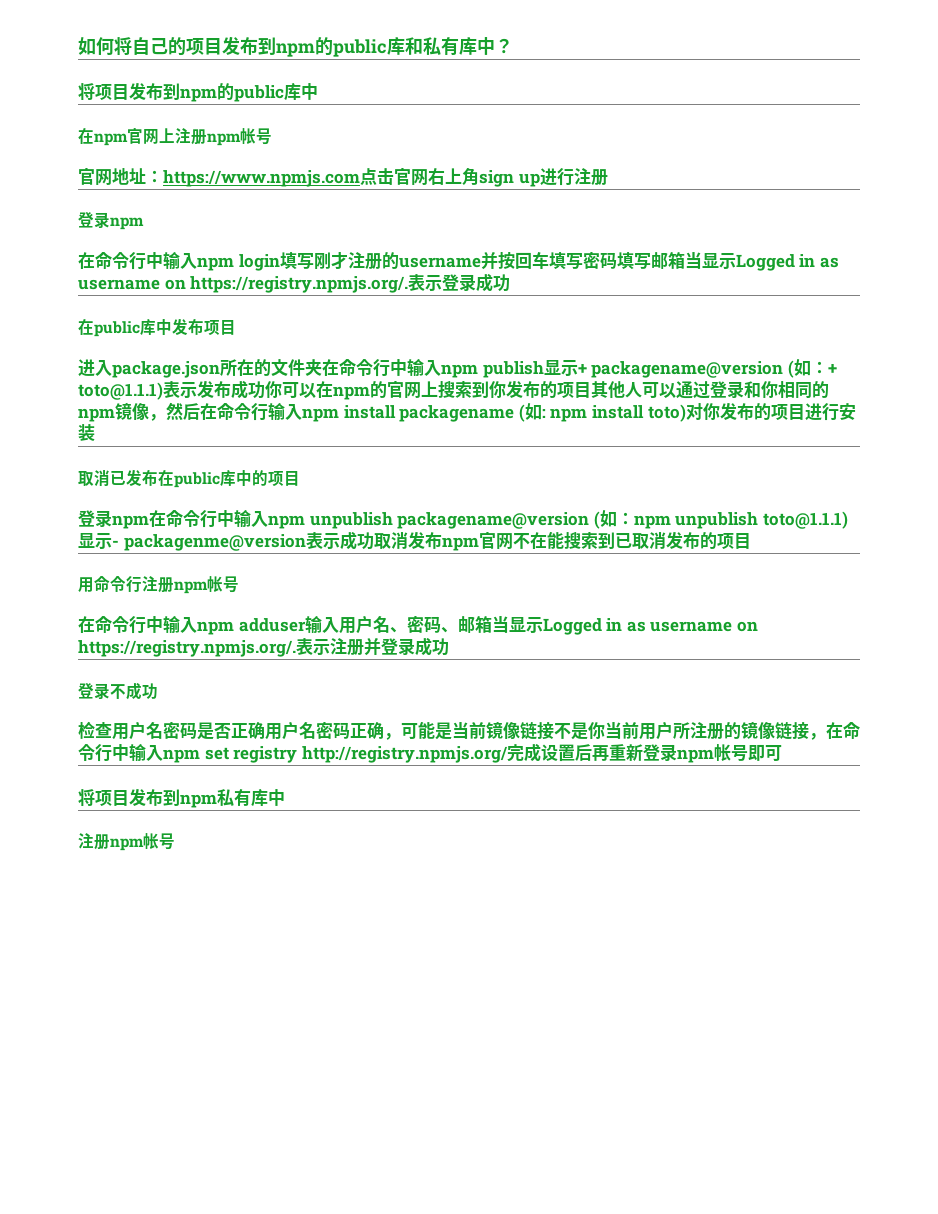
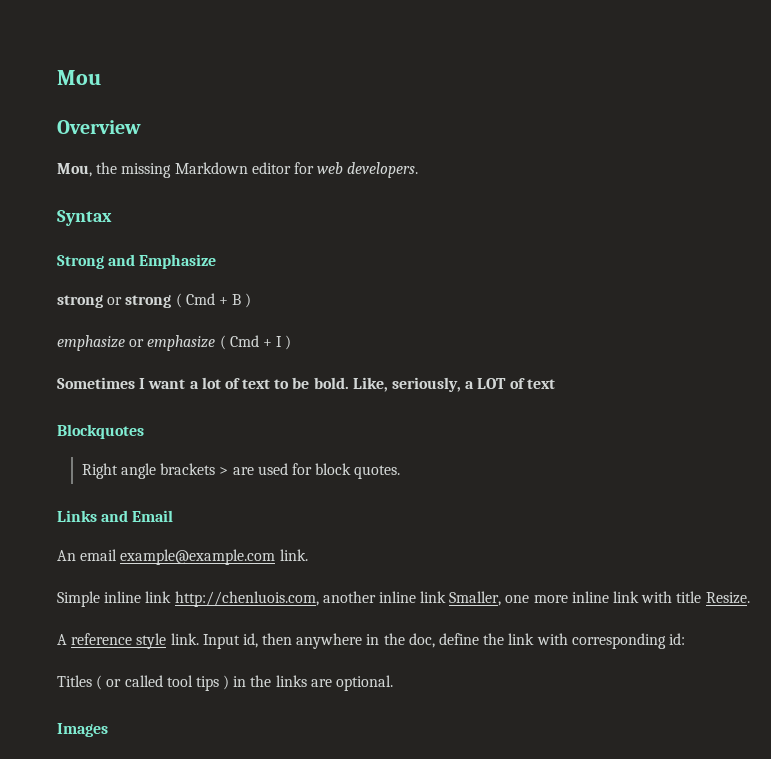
[78,36,513,57] [78,82,318,102] [78,127,272,146] [78,167,608,187] [78,212,144,230] [78,251,839,271] [78,273,511,293] [78,318,236,337] [78,358,837,378] [78,380,829,400] [78,402,856,422] [78,424,95,441] [78,469,300,488] [78,509,848,529] [78,531,751,551] [78,576,239,594] [78,615,758,635] [78,637,449,657] [78,682,158,700] [78,721,860,740] [78,743,782,763] [78,788,285,808] [78,833,175,851] 如何将自己的项目发布到npm的public库和私有库中？ // 将项目发布到npm的public库中 // 在npm官网上注册npm帐号 // 官网地址：https://www.npmjs.com点击官网右上角sign up进行注册 // 登录npm // 在命令行中输入npm login填写刚才注册的username并按回车填写密码填写邮箱当显示Logged in as username on https://registry.npmjs.org/.表示登录成功 // 在public库中发布项目 // 进入package.json所在的文件夹在命令行中输入npm publish显示+ packagename@version (如：+ toto@1.1.1)表示发布成功你可以在npm的官网上搜索到你发布的项目其他人可以通过登录和你相同的npm镜像，然后在命令行输入npm install packagename (如: npm install toto)对你发布的项目进行安装 // 取消已发布在public库中的项目 // 登录npm在命令行中输入npm unpublish packagename@version (如：npm unpublish toto@1.1.1)显示- packagenme@version表示成功取消发布npm官网不在能搜索到已取消发布的项目 // 用命令行注册npm帐号 // 在命令行中输入npm adduser输入用户名、密码、邮箱当显示Logged in as username on https://registry.npmjs.org/.表示注册并登录成功 // 登录不成功 // 检查用户名密码是否正确用户名密码正确，可能是当前镜像链接不是你当前用户所注册的镜像链接，在命令行中输入npm set registry http://registry.npmjs.org/完成设置后再重新登录npm帐号即可 // 将项目发布到npm私有库中 // 注册npm帐号 -> [57,70,101,85] [57,120,141,134] [57,162,419,178] [57,210,112,226] [57,254,217,269] [57,293,252,308] [57,335,292,351] [57,377,555,392] [57,424,144,439] [81,463,401,479] [57,510,174,522] [57,549,308,565] [57,591,750,607] [57,633,685,649] [57,675,394,691] [57,723,108,737] Mou // Overview // Mou, the missing Markdown editor for web developers. // Syntax // Strong and Emphasize // strong or strong ( Cmd + B ) // emphasize or emphasize ( Cmd + I ) // Sometimes I want a lot of text to be bold. Like, seriously, a LOT of text // Blockquotes // Right angle brackets > are used for block quotes. // Links and Email // An email example@example.com link. // Simple inline link http://chenluois.com, another inline link Smaller, one more inline link with title Resize. // A reference style link. Input id, then anywhere in the doc, define the link with corresponding id: // Titles ( or called tool tips ) in the links are optional. // Images

